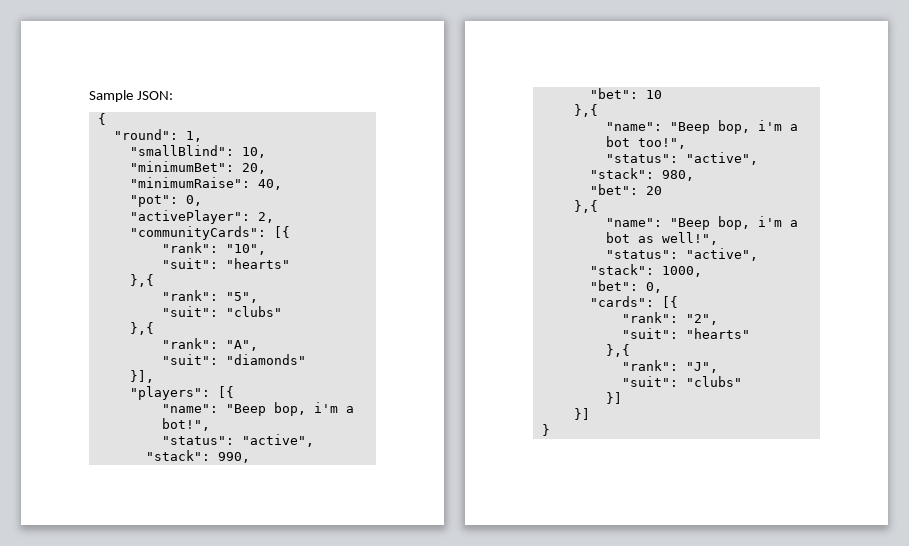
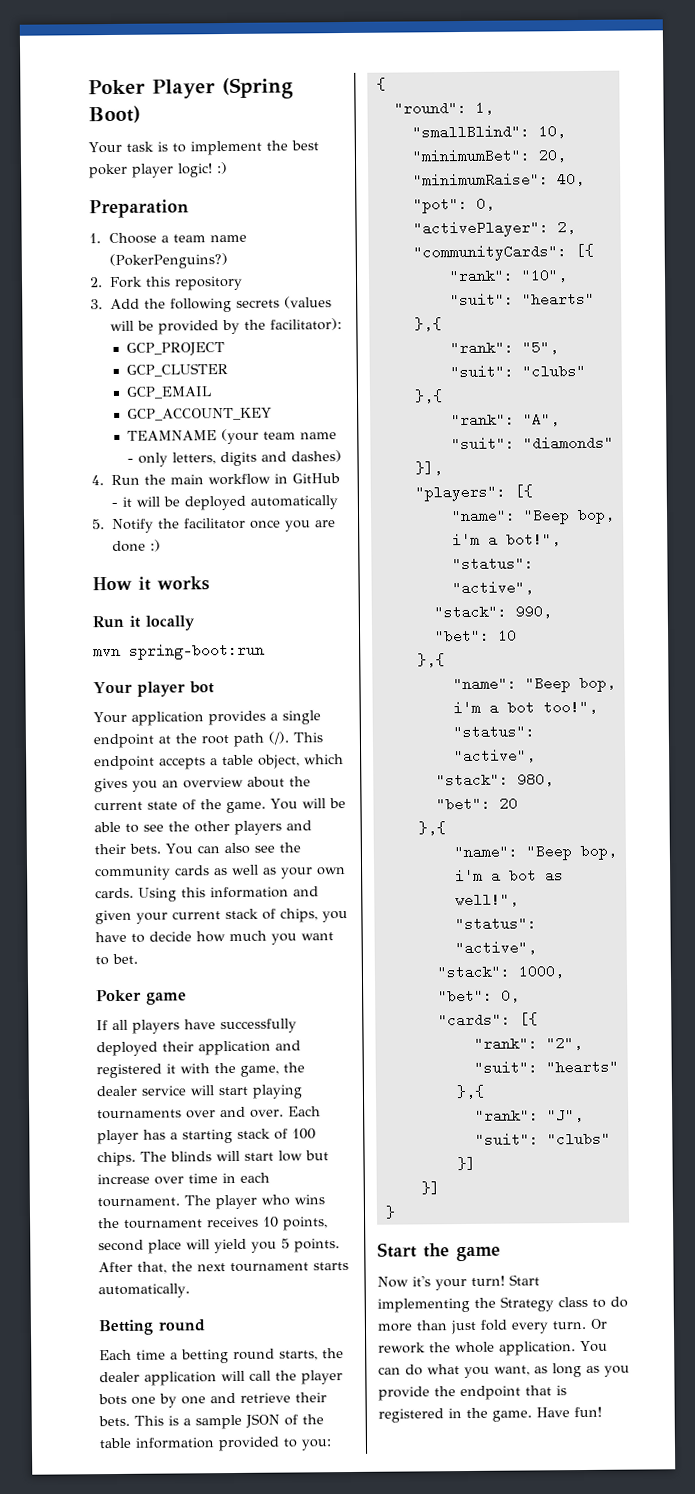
[89,90,173,102] Sample JSON: -> [88,77,294,100] [88,105,141,124] [88,140,319,156] [89,162,228,179] [89,199,189,219] [89,232,248,245] [109,252,229,270] [89,275,244,291] [90,296,333,313] [110,318,343,335] [126,342,226,356] [126,363,229,377] [126,386,213,399] [127,407,273,421] [127,428,338,445] [127,450,343,467] [91,473,341,486] [111,495,339,511] [92,517,337,534] [112,539,162,553] [92,576,210,591] [92,615,195,631] [93,642,265,660] [93,681,215,697] [93,710,321,726] [93,731,323,749] [94,754,344,771] [94,776,311,793] [94,798,346,814] [94,820,312,835] [94,842,301,855] [95,864,346,881] [95,886,319,902] [95,908,348,925] [95,930,334,945] [95,953,138,966] [96,989,187,1005] [96,1018,297,1034] [96,1040,301,1057] [96,1062,305,1079] [96,1084,303,1099] [97,1106,321,1120] [97,1128,316,1145] [97,1150,329,1167] [97,1172,270,1185] [97,1194,325,1210] [98,1216,328,1231] [98,1238,340,1254] [98,1261,349,1274] [98,1283,190,1299] [98,1319,205,1336] [99,1348,344,1364] [99,1370,343,1386] [98,1392,327,1408] [98,1413,324,1430] [99,1436,332,1452] Poker Player (Spring Boot) // Your task is to implement the best poker player logic! :) // Preparation // 1. Choose a team name (PokerPenguins?) // 2. Fork this repository // 3. Add the following secrets (values will be provided by the facilitator): // GCP_PROJECT // GCP_CLUSTER // GCP_EMAIL // GCP_ACCOUNT_KEY // TEAMNAME (your team name - only letters, digits and dashes) // 4. Run the main workflow in GitHub - it will be deployed automatically // 5. Notify the facilitator once you are done :) // How it works // Run it locally // mvn spring-boot:run // Your player bot // Your application provides a single endpoint at the root path (/). This endpoint accepts a table object, which gives you an overview about the current state of the game. You will be able to see the other players and their bets. You can also see the community cards as well as your own cards. Using this information and given your current stack of chips, you have to decide how much you want to bet. // Poker game // If all players have successfully deployed their application and registered it with the game, the dealer service will start playing tournaments over and over. Each player has a starting stack of 100 chips. The blinds will start low but increase over time in each tournament. The player who wins the tournament receives 10 points, second place will yield you 5 points. After that, the next tournament starts automatically. // Betting round // Each time a betting round starts, the dealer application will call the player bots one by one and retrieve their bets. This is a sample JSON of the table information provided to you:
(550, 430) none -> [377,1242,501,1262] [377,1274,540,1291] [377,1296,628,1313] [377,1318,607,1335] [378,1340,608,1356] [378,1363,630,1379] [378,1385,567,1401] [378,1406,602,1423] // Start the game // Now it's your turn! Start implementing the Strategy class to do more than just fold every turn. Or rework the whole application. You can do what you want, as long as you provide the endpoint that is registered in the game. Have fun!

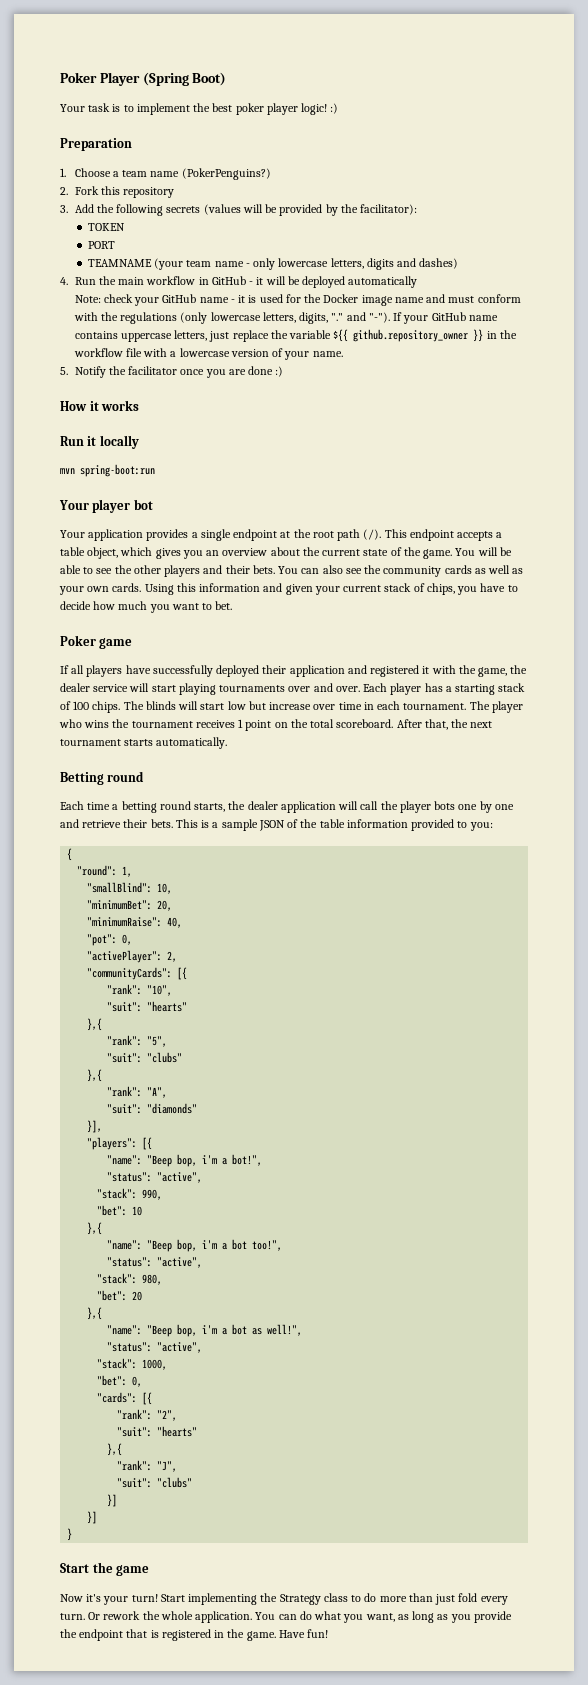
[126,342,226,356] [126,363,229,377] [126,386,213,399] [127,407,273,421] GCP_PROJECT // GCP_CLUSTER // GCP_EMAIL // GCP_ACCOUNT_KEY -> [87,223,125,231] [87,241,115,249] TOKEN // PORT
(169, 459) none -> [278,258,329,267] lowercase
(339, 502) none -> [74,294,521,306] [73,312,498,324] [74,329,517,342] [73,348,343,360] // Note: check your GitHub name - it is used for the Docker image name and must conform with the regulations (only lowercase letters, digits, "." and "-"). If your GitHub name contains uppercase letters, just replace the variable ${{ github.repository_owner }} in the workflow file with a lowercase version of your name.
[263,1216,328,1231] [98,1238,340,1254] 10 points, second place will yield you 5 points. -> [238,719,394,731] 1 point on the total scoreboard.

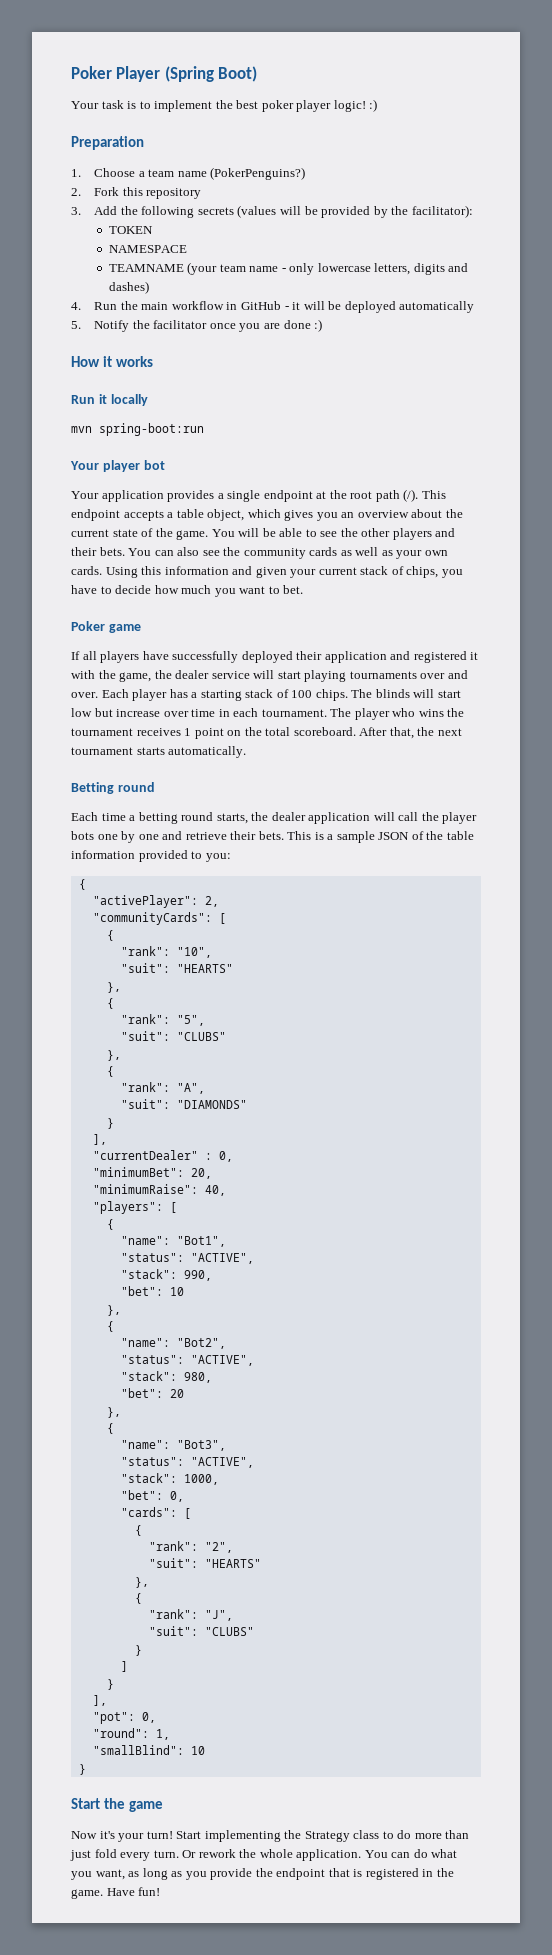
[87,241,115,249] PORT -> [108,245,187,253] NAMESPACE
[74,294,521,306] [73,312,498,324] [74,329,517,342] [73,348,343,360] // Note: check your GitHub name - it is used for the Docker image name and must conform with the regulations (only lowercase letters, digits, "." and "-"). If your GitHub name contains uppercase letters, just replace the variable ${{ github.repository_owner }} in the workflow file with a lowercase version of your name. -> (475, 307) none
[77,865,133,877] [87,882,173,894] [87,900,173,911] [87,917,183,928] [87,934,133,946] [87,950,178,963] [87,967,188,980] [107,984,173,996] [107,1001,188,1012] [87,1018,103,1031] [107,1035,168,1047] [107,1052,183,1063] [87,1069,103,1082] [107,1086,168,1098] [107,1103,198,1114] [87,1120,103,1133] [87,1137,153,1150] [107,1154,263,1167] [107,1172,203,1183] "round": 1, // "smallBlind": 10, // "minimumBet": 20, // "minimumRaise": 40, // "pot": 0, // "activePlayer": 2, // "communityCards": [{ // "rank": "10", // "suit": "hearts" // },{ // "rank": "5", // "suit": "clubs" // },{ // "rank": "A", // "suit": "diamonds" // }], // "players": [{ // "name": "Beep bop, i'm a bot!", // "status": "active", -> [92,895,219,908] [92,912,226,925] [106,930,114,941] [120,946,212,958] [120,963,233,973] [106,982,121,993] [106,998,114,1009] [120,1014,205,1026] [120,1031,226,1041] [106,1050,121,1061] [106,1066,114,1077] [120,1082,205,1094] [120,1099,247,1109] [106,1118,114,1129] [92,1134,107,1145] [92,1150,233,1162] [92,1167,212,1179] [92,1184,226,1196] [92,1201,177,1214] [106,1219,114,1230] [120,1236,226,1247] [120,1253,254,1264] "activePlayer": 2, // "communityCards": [ // { // "rank": "10", // "suit": "HEARTS" // }, // { // "rank": "5", // "suit": "CLUBS" // }, // { // "rank": "A", // "suit": "DIAMONDS" // } // ], // "currentDealer" : 0, // "minimumBet": 20, // "minimumRaise": 40, // "players": [ // { // "name": "Bot1", // "status": "ACTIVE",
[87,1222,103,1235] [107,1239,283,1252] [107,1257,203,1268] },{ // "name": "Beep bop, i'm a bot too!", // "status": "active", -> [106,1305,121,1316] [106,1321,114,1332] [120,1338,226,1349] [120,1355,254,1366] }, // { // "name": "Bot2", // "status": "ACTIVE",
[87,1307,103,1320] [107,1324,303,1337] [107,1342,203,1353] },{ // "name": "Beep bop, i'm a bot as well!", // "status": "active", -> [106,1407,121,1418] [106,1423,114,1434] [120,1440,226,1451] [120,1457,254,1468] }, // { // "name": "Bot3", // "status": "ACTIVE",
[142,1392,153,1405] [{ -> [183,1508,191,1519] [134,1525,142,1536] [ // {
[157,1426,198,1437] [107,1443,123,1456] "hearts" // },{ -> [204,1559,261,1568] [134,1577,149,1588] [134,1593,142,1604] "HEARTS" // }, // {
[157,1477,193,1488] [107,1494,118,1507] [87,1511,98,1524] "clubs" // }] // }] -> [204,1627,254,1636] [134,1645,142,1656] [120,1661,128,1672] [106,1679,114,1690] [92,1695,107,1706] [92,1712,156,1724] [92,1728,170,1740] [92,1745,205,1755] "CLUBS" // } // ] // } // ], // "pot": 0, // "round": 1, // "smallBlind": 10

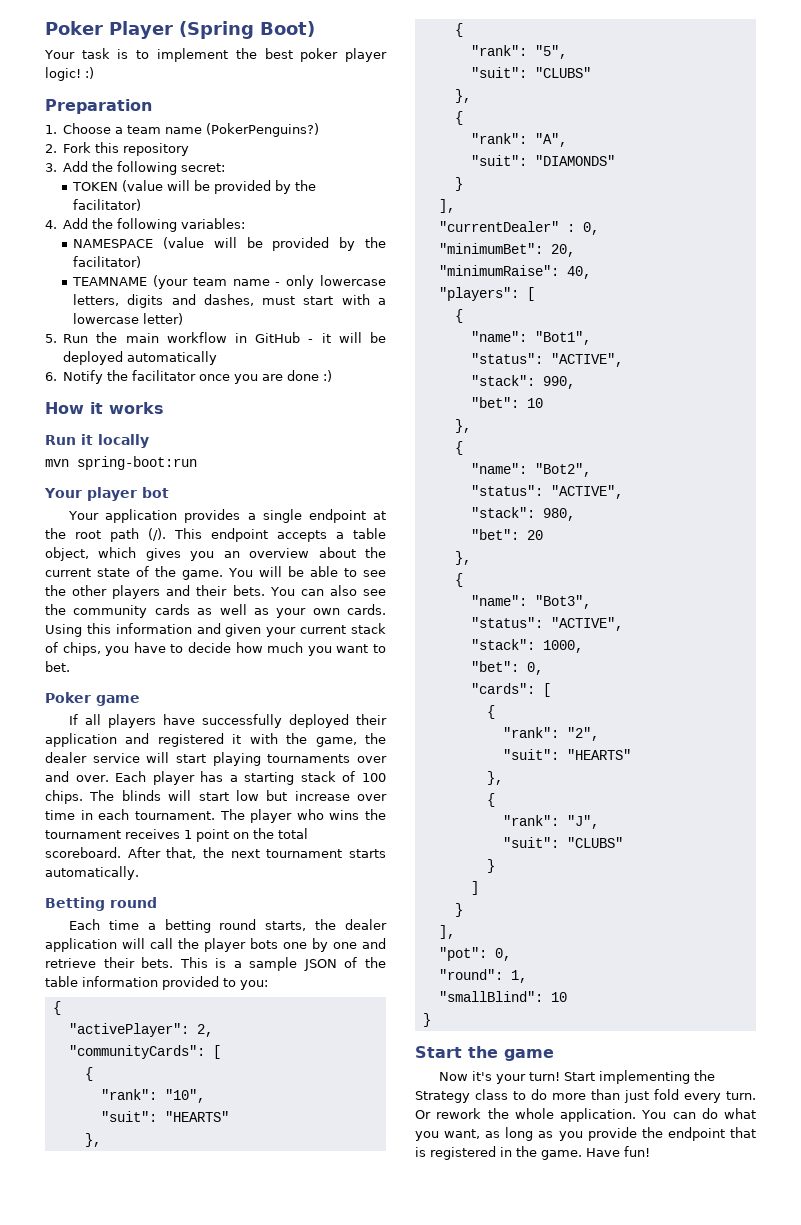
[197,205,473,218] [108,226,153,234] [108,245,187,253] secrets (values will be provided by the facilitator): // TOKEN // NAMESPACE -> [181,163,226,172] [72,180,317,194] [73,199,142,211] [45,218,246,232] [73,237,386,251] [73,256,142,268] secret: // TOKEN (value will be provided by the facilitator) // 4. Add the following variables: // NAMESPACE (value will be provided by the facilitator)
[108,281,149,294] [71,302,81,310] dashes) // 4. -> [203,294,386,306] [73,313,184,325] [45,334,57,343] dashes, must start with a lowercase letter) // 5.
[71,321,81,329] 5. -> [45,372,57,381] 6.

